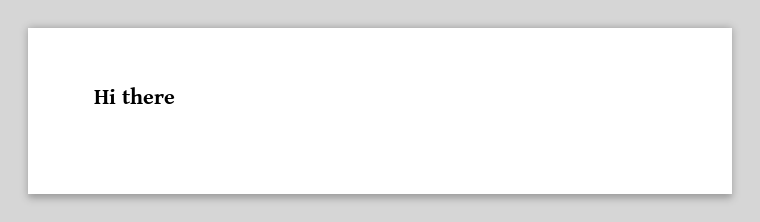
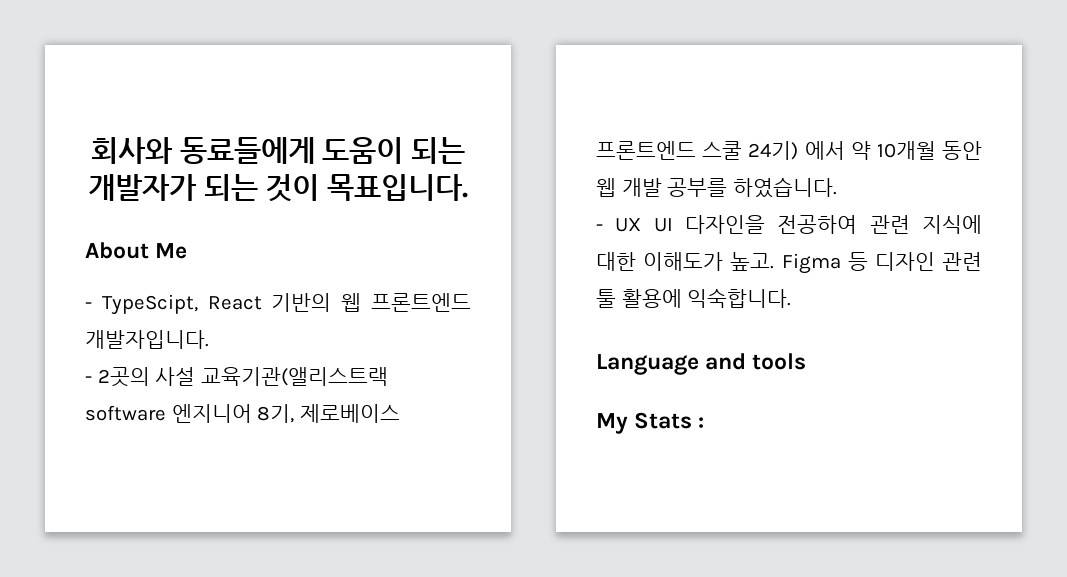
[94,87,175,104] Hi there -> [90,137,466,164] [87,174,469,202] [85,242,188,259] [85,293,471,315] [85,330,209,349] [85,367,388,387] [85,404,400,423] [596,141,982,160] [596,177,837,198] [596,215,982,234] [596,252,982,274] [596,288,792,308] [596,353,807,375] [596,412,705,434] 회사와 동료들에게 도움이 되는 개발자가 되는 것이 목표입니다. // About Me // - TypeScipt, React 기반의 웹 프론트엔드 개발자입니다. // - 2곳의 사설 교육기관(앨리스트랙 software 엔지니어 8기, 제로베이스 프론트엔드 스쿨 24기) 에서 약 10개월 동안 웹 개발 공부를 하였습니다. // - UX UI 다자인을 전공하여 관련 지식에 대한 이해도가 높고. Figma 등 디자인 관련 툴 활용에 익숙합니다. // Language and tools // My Stats :

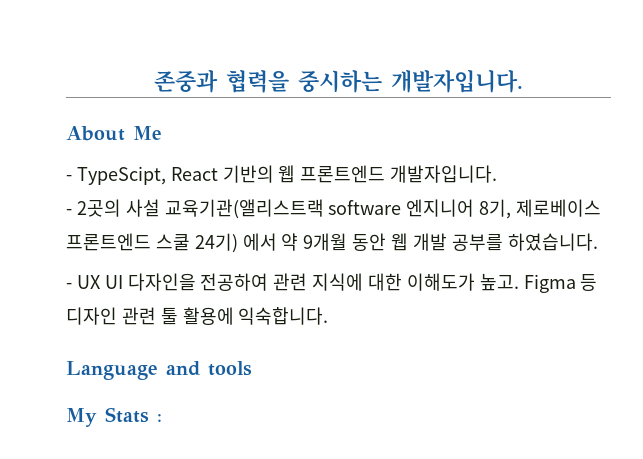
[90,137,466,164] [87,174,469,202] 회사와 동료들에게 도움이 되는 개발자가 되는 것이 목표입니다. -> [154,69,523,93] 존중과 협력을 중시하는 개발자입니다.
[876,141,936,160] 10개월 -> [303,233,348,251] 9개월

